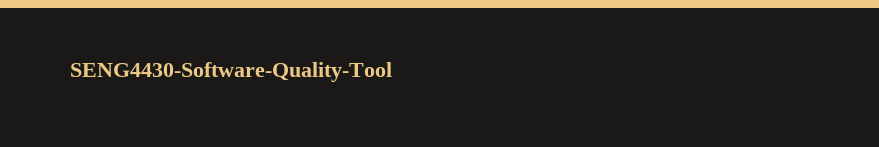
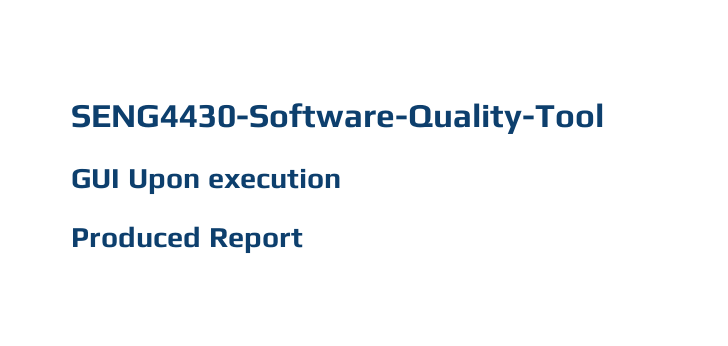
(392, 72) none -> [71,168,341,195] [71,226,303,254] // GUI Upon execution // Produced Report

